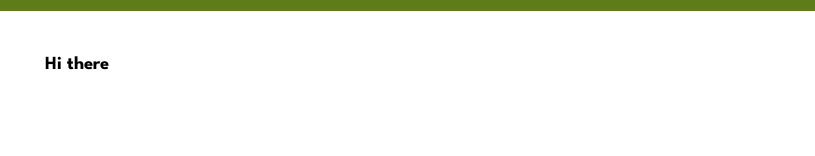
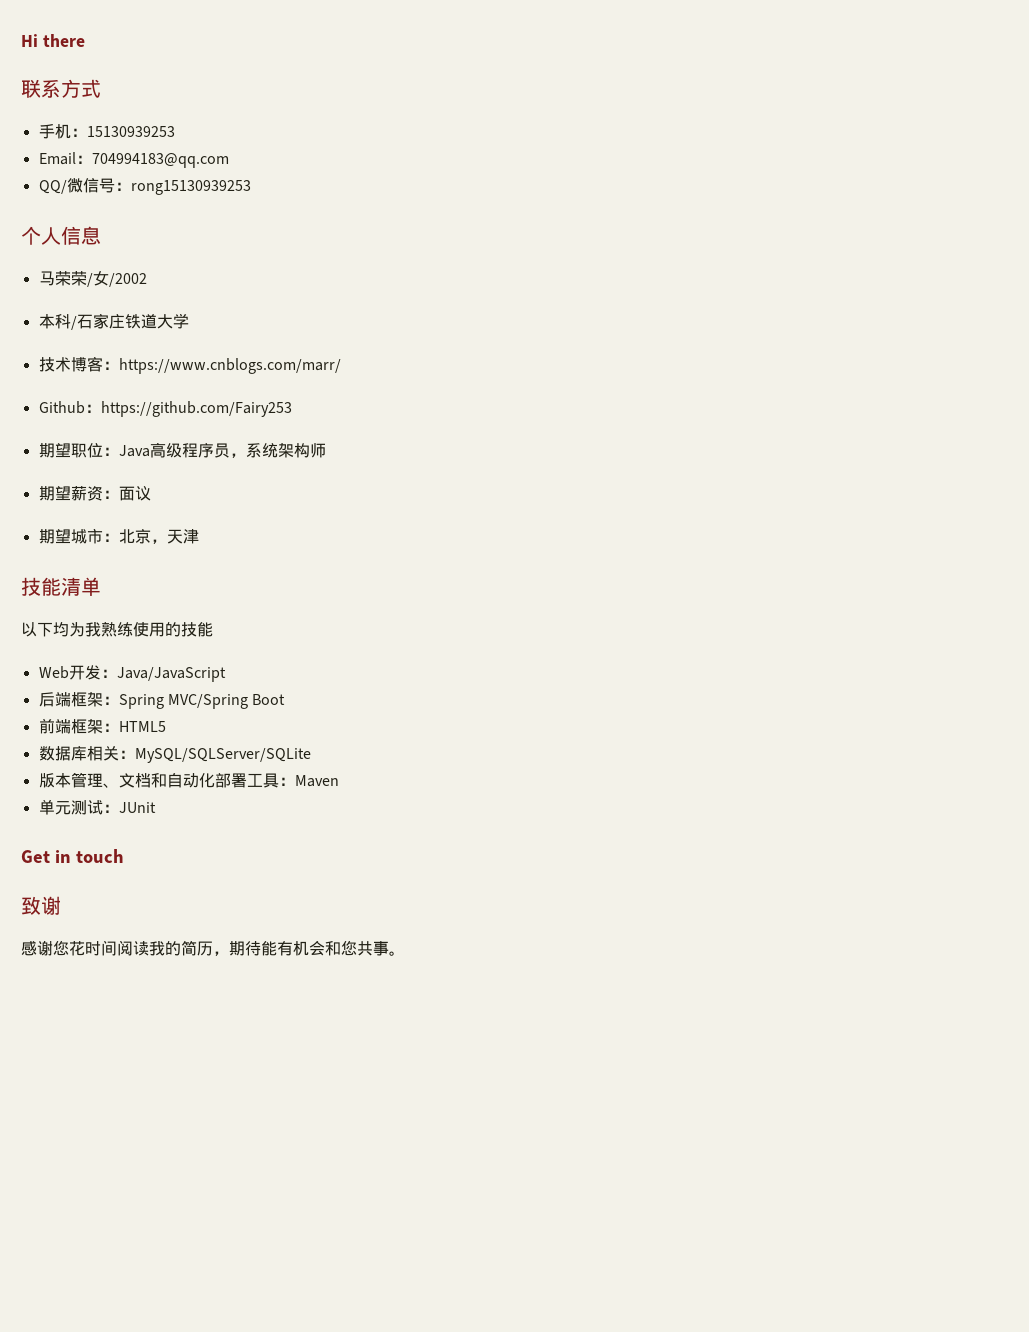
(109, 63) none -> [21,79,101,98] [38,124,175,139] [38,152,229,168] [38,178,251,195] [21,226,101,245] [38,271,147,287] [38,313,189,330] [38,356,341,374] [38,401,292,417] [38,442,326,458] [38,485,151,501] [38,528,199,544] [21,577,101,596] [21,621,213,637] [38,665,226,682] [38,692,286,709] [38,718,166,734] [38,746,311,763] [38,772,339,788] [38,799,156,815] [21,849,124,863] [21,896,61,915] [21,940,405,956] // 联系方式 // 手机：15130939253 // Email：704994183@qq.com // QQ/微信号：rong15130939253 // 个人信息 // 马荣荣/女/2002 // 本科/石家庄铁道大学 // 技术博客：https://www.cnblogs.com/marr/ // Github：https://github.com/Fairy253 // 期望职位：Java高级程序员，系统架构师 // 期望薪资：面议 // 期望城市：北京，天津 // 技能清单 // 以下均为我熟练使用的技能 // Web开发：Java/JavaScript // 后端框架：Spring MVC/Spring Boot // 前端框架：HTML5 // 数据库相关：MySQL/SQLServer/SQLite // 版本管理、文档和自动化部署工具：Maven // 单元测试：JUnit // Get in touch // 致谢 // 感谢您花时间阅读我的简历，期待能有机会和您共事。

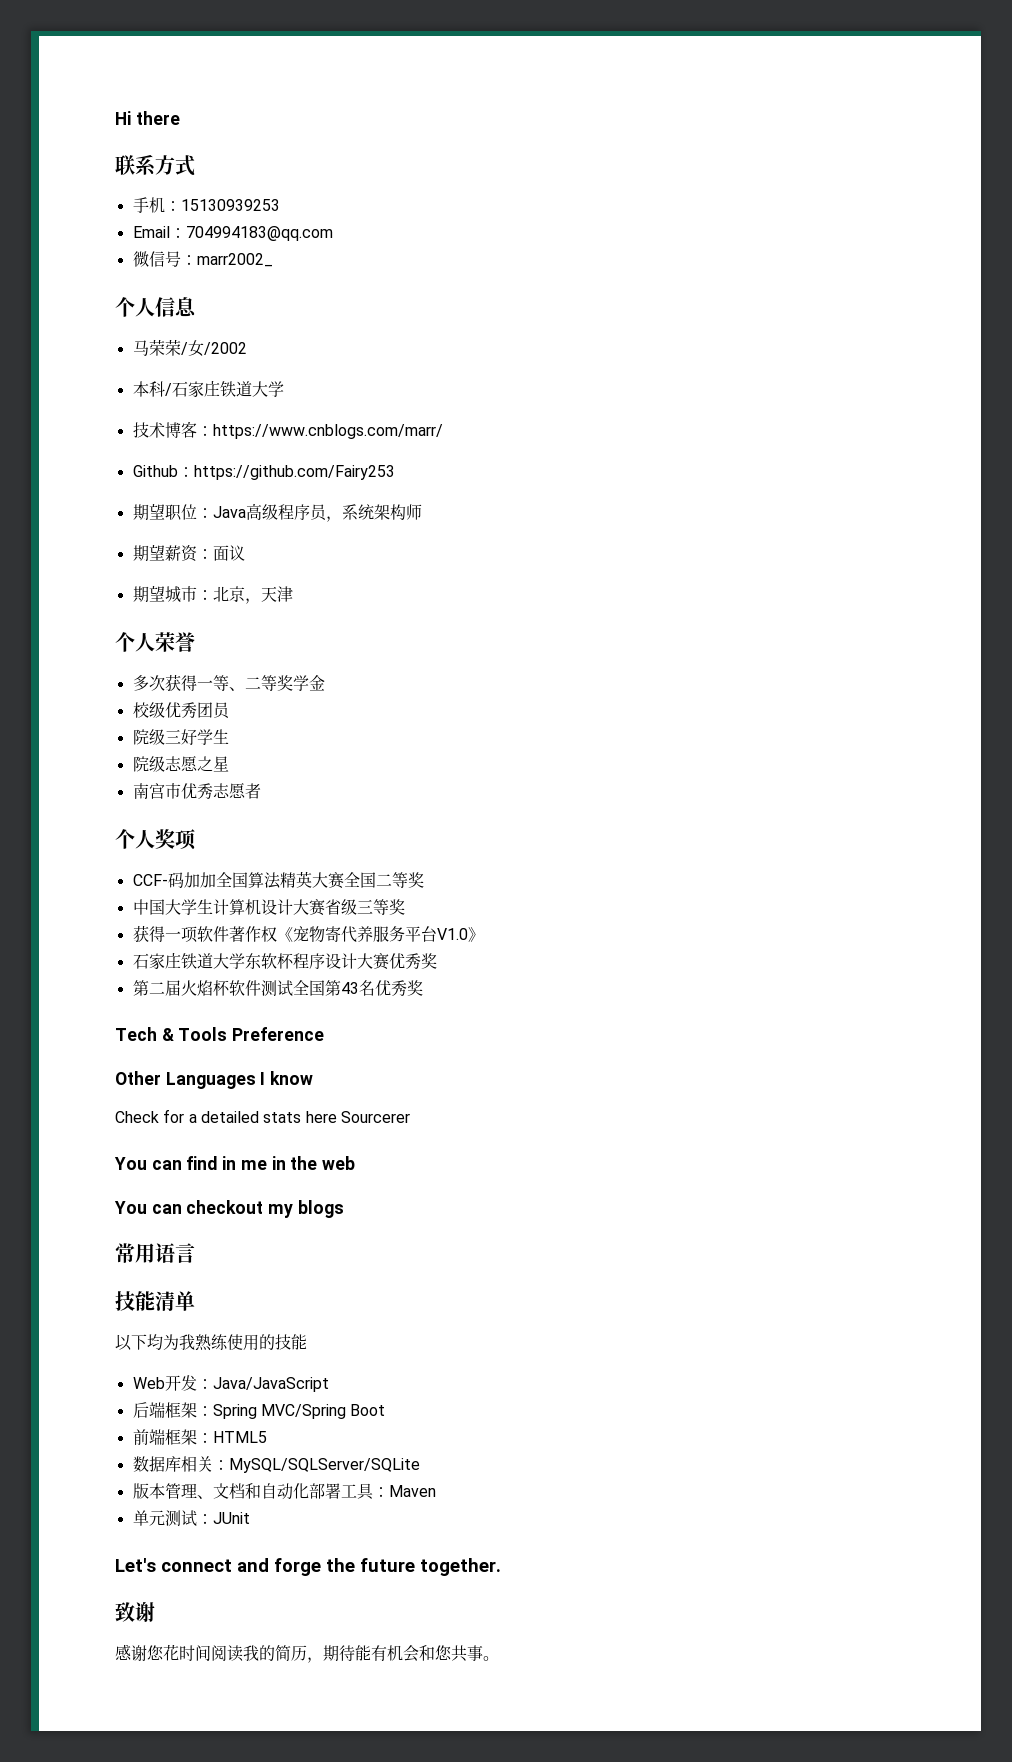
[38,180,67,194] QQ/ -> (333, 233) none
[130,180,251,195] rong15130939253 -> [196,253,273,267] marr2002_
(199, 536) none -> [115,632,195,652] [132,674,325,691] [132,702,230,719] [132,729,229,745] [132,756,229,772] [132,783,261,800] [115,829,196,850] [132,871,424,889] [132,899,405,916] [132,925,484,943] [132,953,437,970] [132,980,423,997] [115,1027,325,1041] [115,1071,314,1089] [115,1109,410,1123] [114,1156,356,1170] [114,1200,344,1218] [115,1243,195,1263] // 个人荣誉 // 多次获得一等、二等奖学金 // 校级优秀团员 // 院级三好学生 // 院级志愿之星 // 南宫市优秀志愿者 // 个人奖项 // CCF-码加加全国算法精英大赛全国二等奖 // 中国大学生计算机设计大赛省级三等奖 // 获得一项软件著作权《宠物寄代养服务平台V1.0》 // 石家庄铁道大学东软杯程序设计大赛优秀奖 // 第二届火焰杯软件测试全国第43名优秀奖 // Tech & Tools Preference // Other Languages I know // Check for a detailed stats here Sourcerer // You can find in me in the web // You can checkout my blogs // 常用语言
[21,849,124,863] Get in touch -> [115,1558,501,1576] Let's connect and forge the future together.

